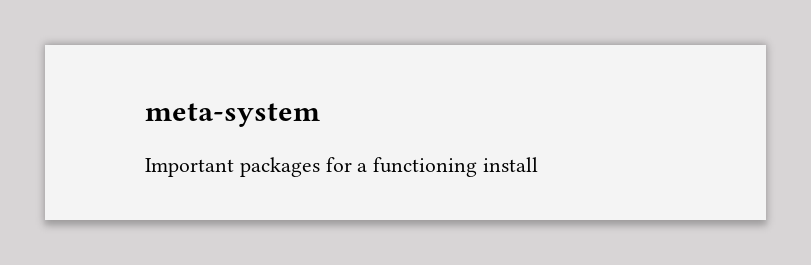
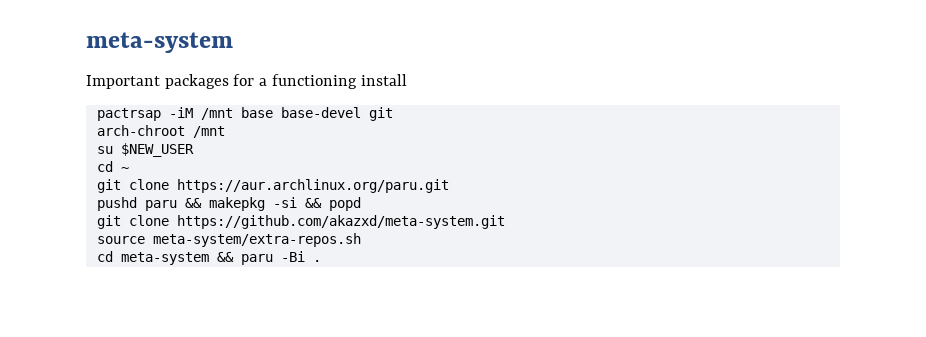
(539, 164) none -> [96,107,393,121] [96,125,225,138] [96,143,194,157] [96,161,129,172] [96,179,449,193] [96,197,361,211] [96,215,505,229] [96,233,361,247] [96,251,321,265] // pactrsap -iM /mnt base base-devel git // arch-chroot /mnt // su $NEW_USER // cd ~ // git clone https://aur.archlinux.org/paru.git // pushd paru && makepkg -si && popd // git clone https://github.com/akazxd/meta-system.git // source meta-system/extra-repos.sh // cd meta-system && paru -Bi .

